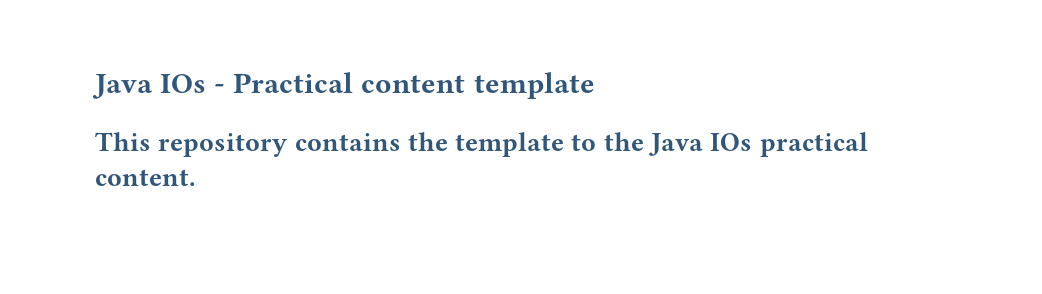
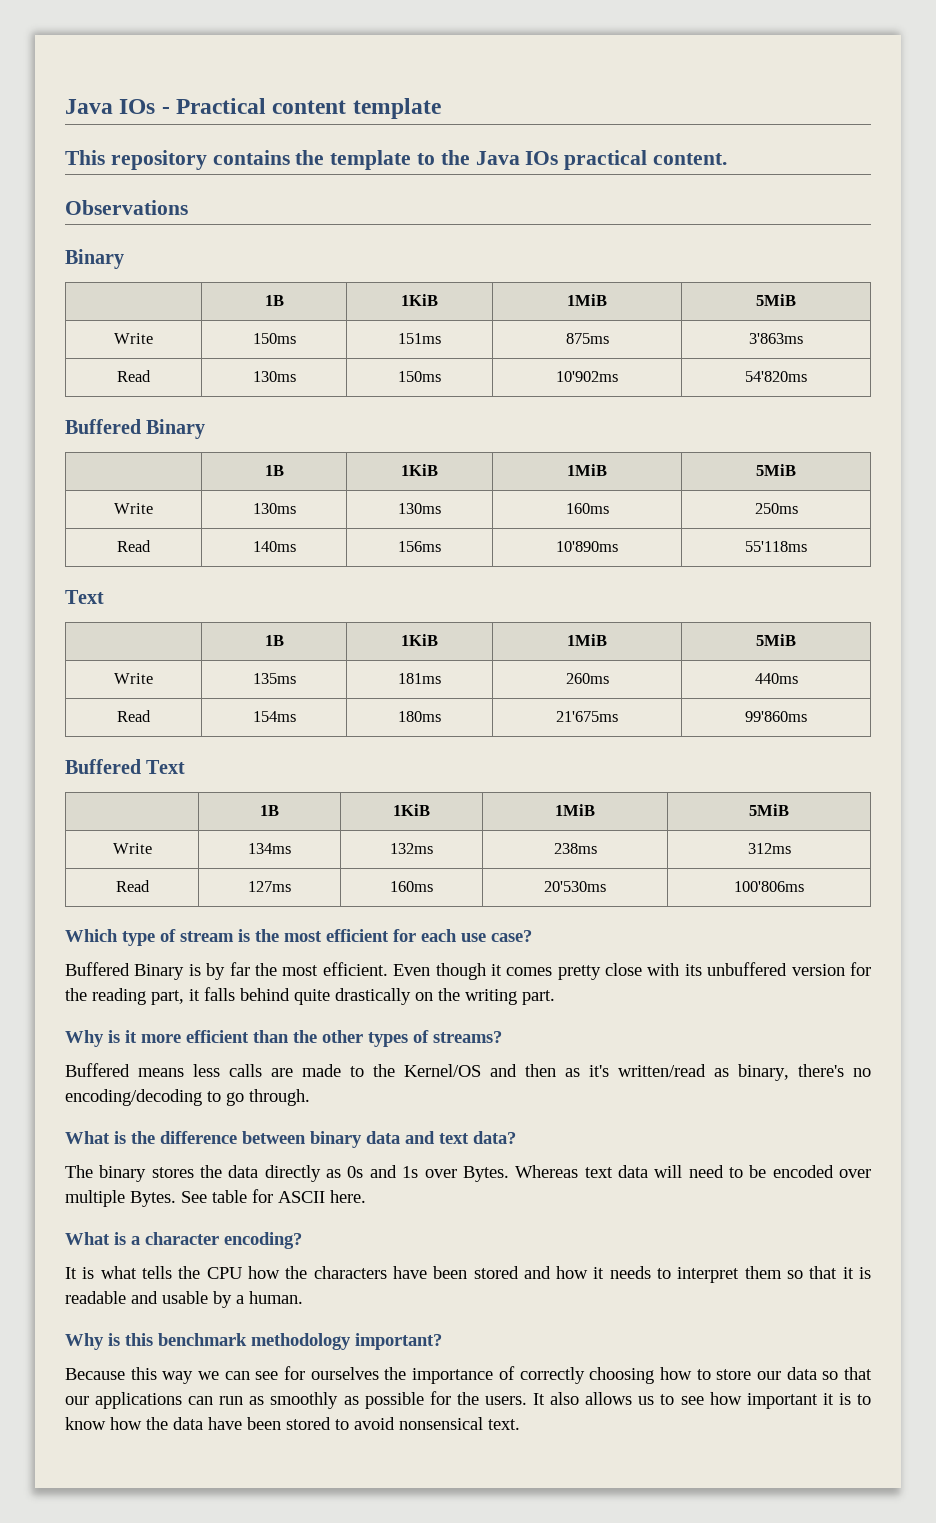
(196, 177) none -> [65,200,188,215] [65,249,124,269] [264,295,284,306] [401,294,438,306] [567,294,607,306] [756,294,796,306] [114,333,153,344] [252,333,296,344] [398,333,441,344] [565,333,609,344] [749,333,803,344] [117,370,151,382] [252,371,296,382] [398,371,441,382] [556,371,618,382] [745,371,807,382] [65,419,206,439] [264,465,284,476] [401,464,438,476] [567,464,607,476] [756,464,796,476] [114,503,153,514] [252,503,296,514] [398,503,441,514] [565,503,609,514] [754,503,798,514] [117,540,151,552] [252,541,296,552] [398,541,441,552] [556,541,618,552] [745,541,807,552] [65,590,104,604] [264,635,284,646] [401,634,438,646] [567,634,607,646] [756,634,796,646] [114,673,153,684] [252,673,296,684] [398,673,441,684] [565,673,609,684] [754,673,798,684] [117,710,151,722] [252,711,296,722] [398,711,441,722] [556,711,618,722] [745,711,807,722] [65,759,186,774] [260,805,279,816] [393,804,430,816] [555,804,595,816] [749,804,789,816] [112,843,152,854] [248,843,291,854] [390,843,433,854] [553,843,597,854] [747,843,791,854] [115,880,150,892] [248,881,291,892] [390,881,433,892] [544,881,606,892] [734,881,804,892] [65,929,532,946] [65,962,872,980] [65,987,555,1005] [65,1030,502,1047] [65,1063,871,1081] [65,1089,310,1106] [65,1131,516,1148] [65,1165,872,1182] [65,1189,366,1207] [65,1232,302,1249] [65,1266,872,1283] [65,1291,303,1308] [65,1333,442,1350] [65,1366,873,1384] [65,1391,871,1409] [65,1417,520,1430] // Observations // Binary // | 1B | 1KiB | 1MiB | 5MiB // Write | 150ms | 151ms | 875ms | 3'863ms // Read | 130ms | 150ms | 10'902ms | 54'820ms // Buffered Binary // | 1B | 1KiB | 1MiB | 5MiB // Write | 130ms | 130ms | 160ms | 250ms // Read | 140ms | 156ms | 10'890ms | 55'118ms // Text // | 1B | 1KiB | 1MiB | 5MiB // Write | 135ms | 181ms | 260ms | 440ms // Read | 154ms | 180ms | 21'675ms | 99'860ms // Buffered Text // | 1B | 1KiB | 1MiB | 5MiB // Write | 134ms | 132ms | 238ms | 312ms // Read | 127ms | 160ms | 20'530ms | 100'806ms // Which type of stream is the most efficient for each use case? // Buffered Binary is by far the most efficient. Even though it comes pretty close with its unbuffered version for the reading part, it falls behind quite drastically on the writing part. // Why is it more efficient than the other types of streams? // Buffered means less calls are made to the Kernel/OS and then as it's written/read as binary, there's no encoding/decoding to go through. // What is the difference between binary data and text data? // The binary stores the data directly as 0s and 1s over Bytes. Whereas text data will need to be encoded over multiple Bytes. See table for ASCII here. // What is a character encoding? // It is what tells the CPU how the characters have been stored and how it needs to interpret them so that it is readable and usable by a human. // Why is this benchmark methodology important? // Because this way we can see for ourselves the importance of correctly choosing how to store our data so that our applications can run as smoothly as possible for the users. It also allows us to see how important it is to know how the data have been stored to avoid nonsensical text.

